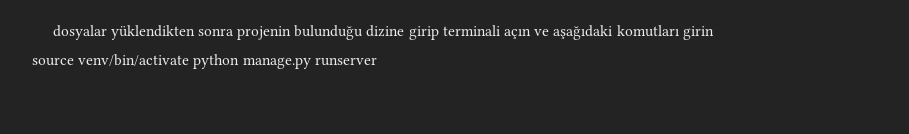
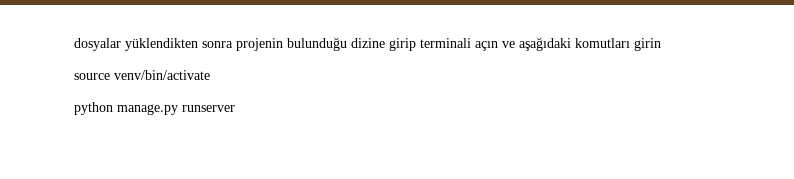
(190, 60) none -> (210, 75) //

